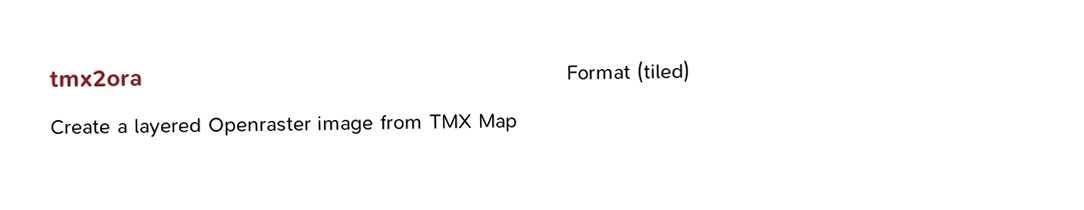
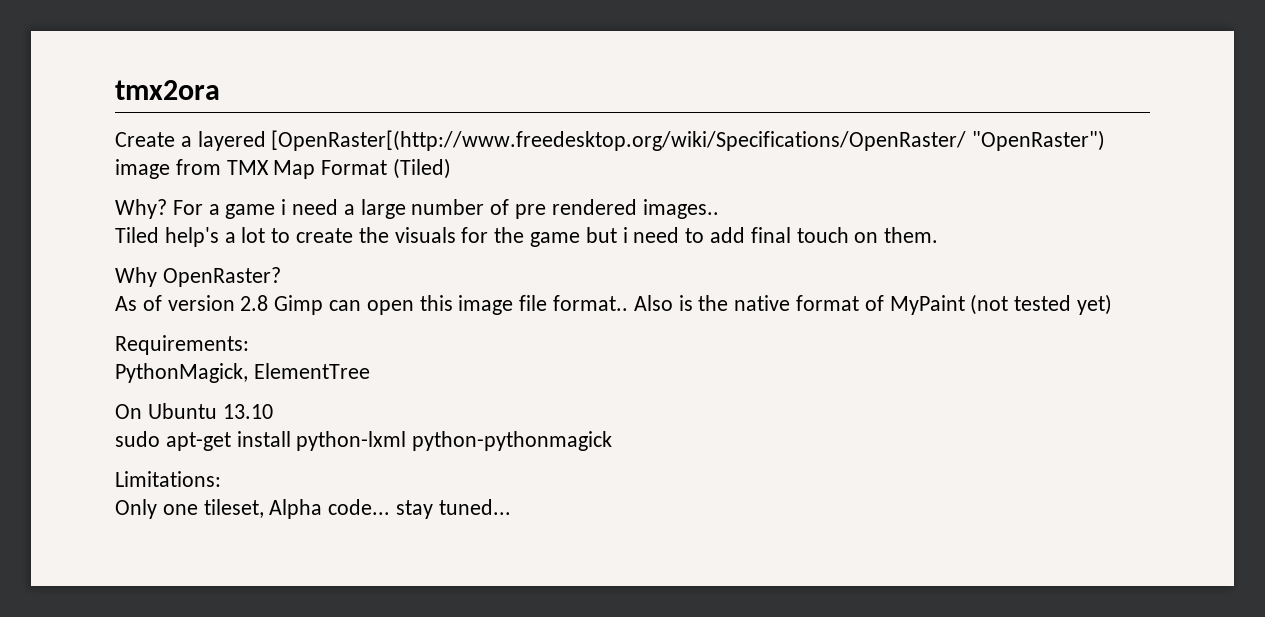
[207,116,312,136] Openraster -> [271,130,1106,151] [OpenRaster[(http://www.freedesktop.org/wiki/Specifications/OpenRaster/ "OpenRaster")
[635,59,691,84] (tiled) -> [393,158,452,179] [115,199,719,219] [115,227,939,247] [115,267,281,287] [115,294,1113,315] [115,335,249,355] [115,363,370,383] [115,403,273,419] [115,431,613,451] [115,471,221,487] [115,499,511,519] (Tiled) // Why? For a game i need a large number of pre rendered images.. // Tiled help's a lot to create the visuals for the game but i need to add final touch on them. // Why OpenRaster? // As of version 2.8 Gimp can open this image file format.. Also is the native format of MyPaint (not tested yet) // Requirements: // PythonMagick, ElementTree // On Ubuntu 13.10 // sudo apt-get install python-lxml python-pythonmagick // Limitations: // Only one tileset, Alpha code... stay tuned...

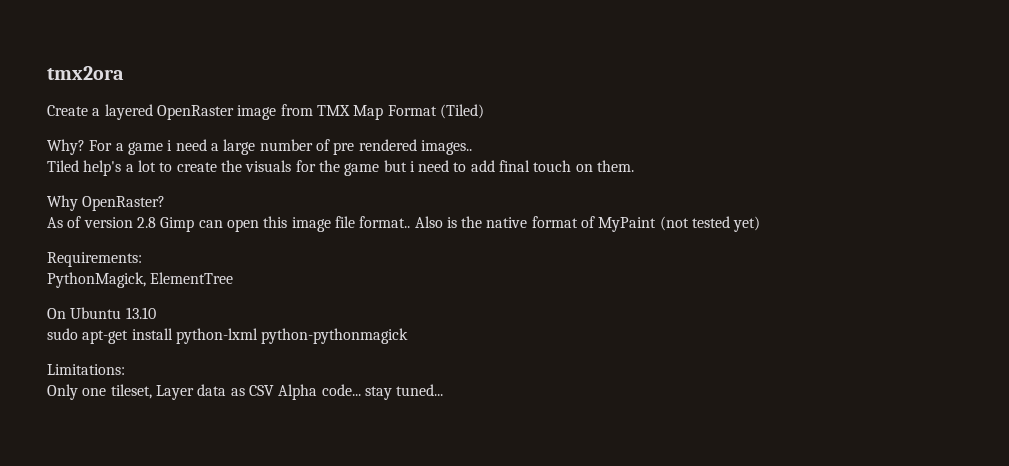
[271,130,1106,151] [OpenRaster[(http://www.freedesktop.org/wiki/Specifications/OpenRaster/ "OpenRaster") -> [156,105,234,120] OpenRaster
(264, 508) none -> [155,384,274,400] Layer data as CSV

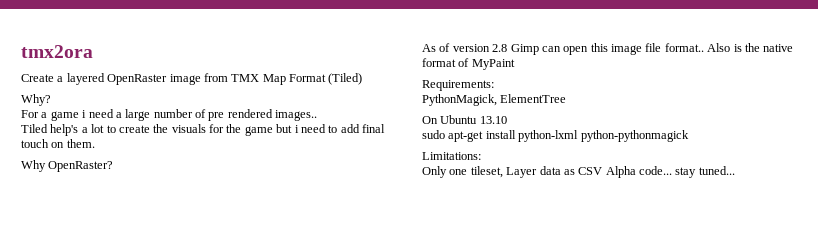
(85, 147) none -> (51, 100) //
[659,216,761,232] (not tested yet) -> (515, 64) none

